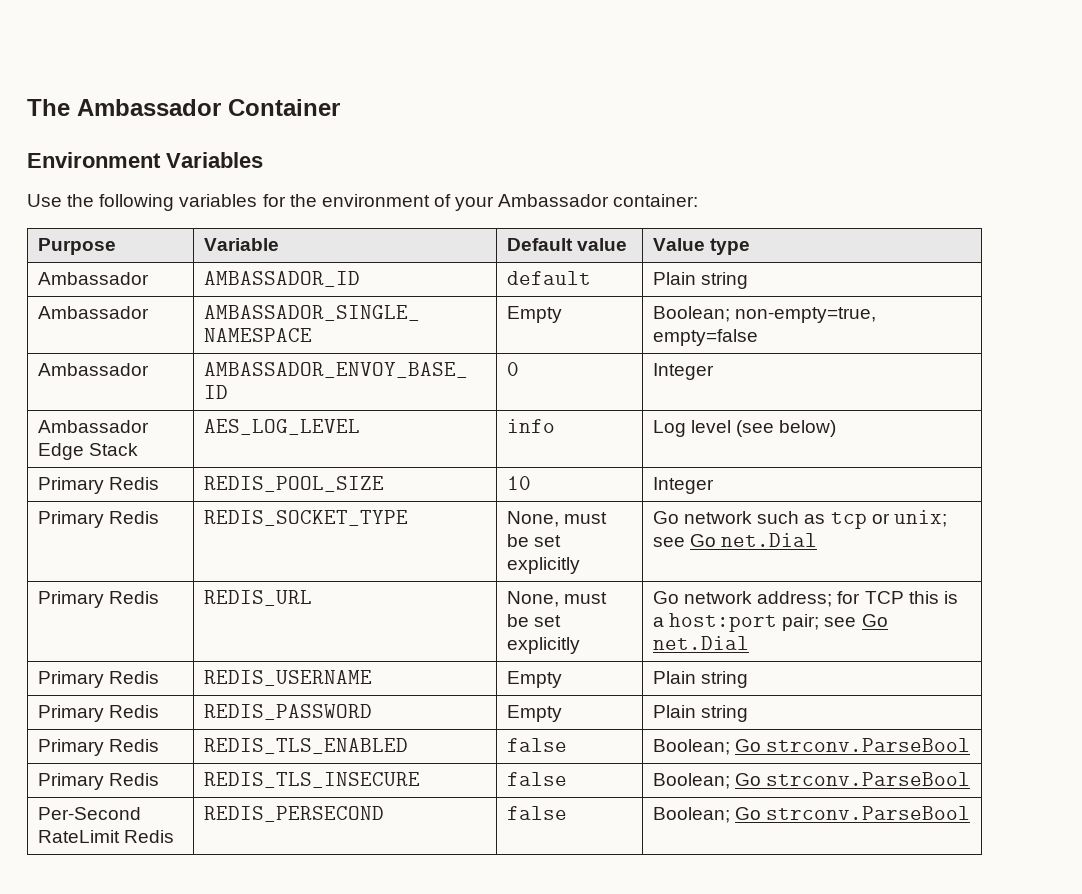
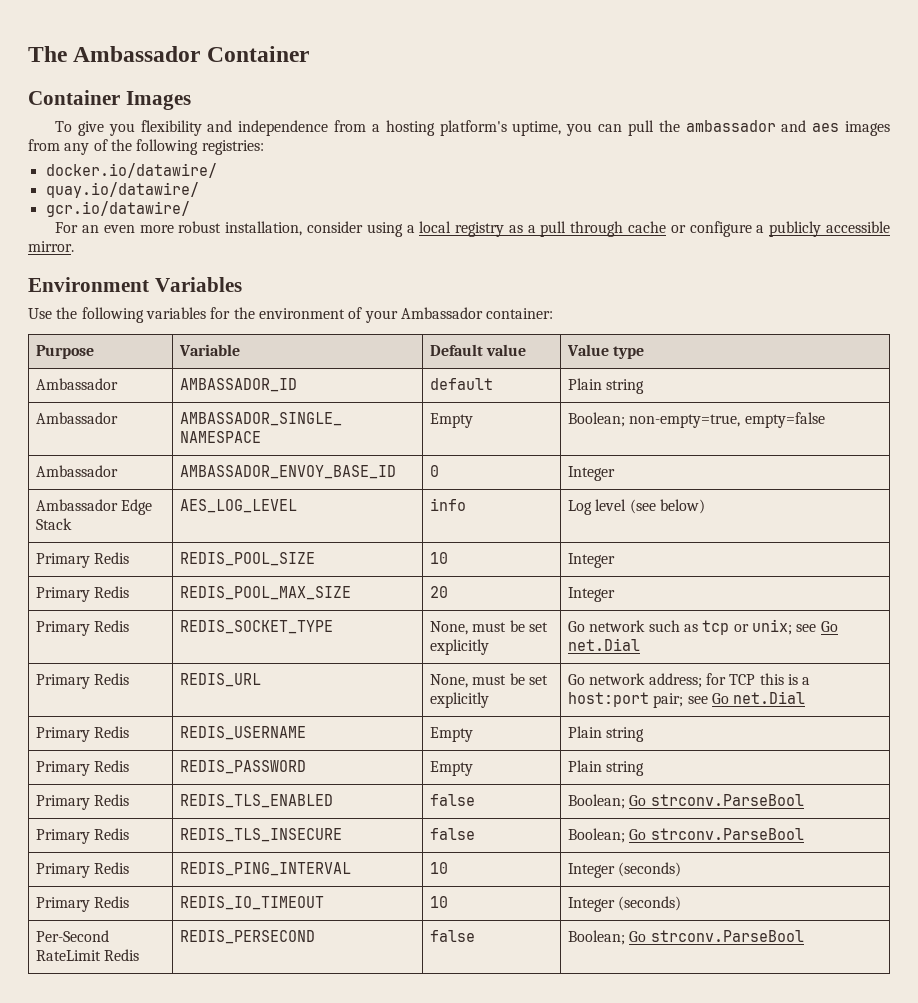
(340, 107) none -> [28,90,191,110] [55,120,890,136] [28,139,264,155] [45,163,217,178] [45,182,199,198] [45,201,190,217] [55,221,890,237] [28,241,74,252] // Container Images // To give you flexibility and independence from a hosting platform's uptime, you can pull the ambassador and aes images from any of the following registries: // docker.io/datawire/ // quay.io/datawire/ // gcr.io/datawire/ // For an even more robust installation, consider using a local registry as a pull through cache or configure a publicly accessible mirror.
(715, 485) none -> [35,586,130,602] [179,586,351,600] [429,586,448,598] [567,587,615,602] // Primary Redis | REDIS_POOL_MAX_SIZE | 20 | Integer
(971, 779) none -> [35,862,130,878] [179,862,351,876] [429,862,448,874] [567,862,682,878] [35,896,130,912] [179,896,324,910] [429,896,448,908] [567,896,682,912] // Primary Redis | REDIS_PING_INTERVAL | 10 | Integer (seconds) // Primary Redis | REDIS_IO_TIMEOUT | 10 | Integer (seconds)

